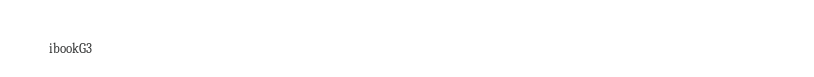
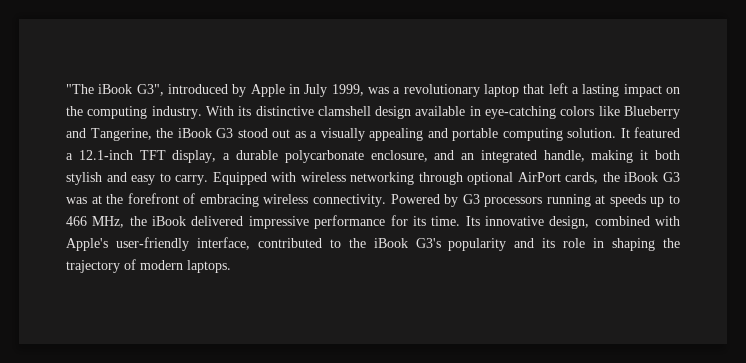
[49,42,92,53] ibookG3 -> [66,83,680,97] [66,106,680,119] [66,127,680,141] [66,150,681,163] [66,172,680,185] [66,193,680,207] [66,215,680,229] [66,237,681,251] [66,259,231,273] "The iBook G3", introduced by Apple in July 1999, was a revolutionary laptop that left a lasting impact on the computing industry. With its distinctive clamshell design available in eye-catching colors like Blueberry and Tangerine, the iBook G3 stood out as a visually appealing and portable computing solution. It featured a 12.1-inch TFT display, a durable polycarbonate enclosure, and an integrated handle, making it both stylish and easy to carry. Equipped with wireless networking through optional AirPort cards, the iBook G3 was at the forefront of embracing wireless connectivity. Powered by G3 processors running at speeds up to 466 MHz, the iBook delivered impressive performance for its time. Its innovative design, combined with Apple's user-friendly interface, contributed to the iBook G3's popularity and its role in shaping the trajectory of modern laptops.

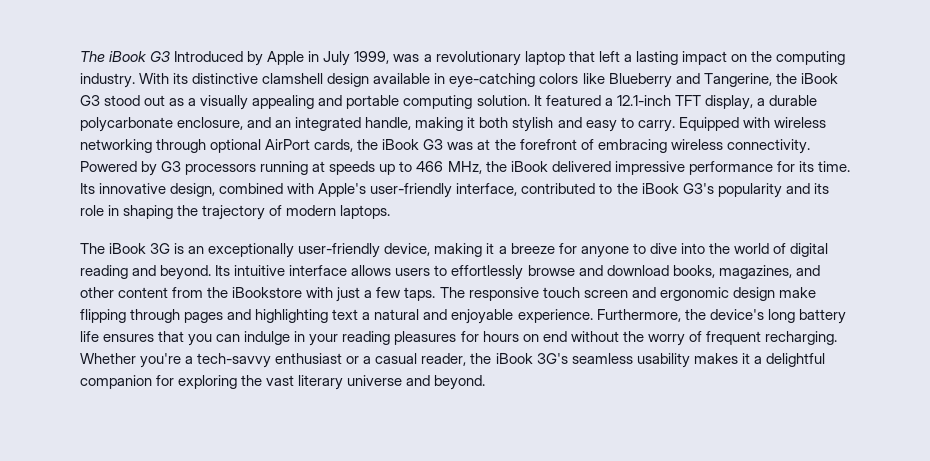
[66,84,228,96] "The iBook G3", introduced -> [80,51,244,62] The iBook G3 Introduced
(231, 266) none -> [80,243,828,258] [80,265,820,280] [80,287,816,302] [80,309,846,324] [80,331,837,346] [80,353,825,368] [80,375,486,390] // The iBook 3G is an exceptionally user-friendly device, making it a breeze for anyone to dive into the world of digital reading and beyond. Its intuitive interface allows users to effortlessly browse and download books, magazines, and other content from the iBookstore with just a few taps. The responsive touch screen and ergonomic design make flipping through pages and highlighting text a natural and enjoyable experience. Furthermore, the device's long battery life ensures that you can indulge in your reading pleasures for hours on end without the worry of frequent recharging. Whether you're a tech-savvy enthusiast or a casual reader, the iBook 3G's seamless usability makes it a delightful companion for exploring the vast literary universe and beyond.

